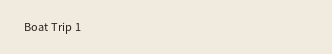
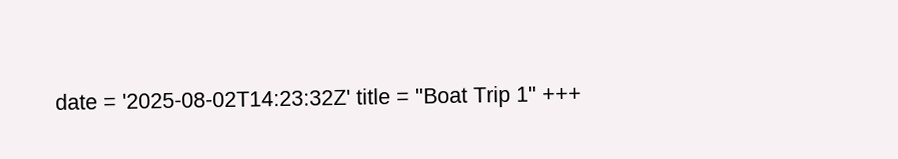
[24,22,81,34] Boat Trip 1 -> [55,85,582,111] date = '2025-08-02T14:23:32Z' title = "Boat Trip 1" +++

